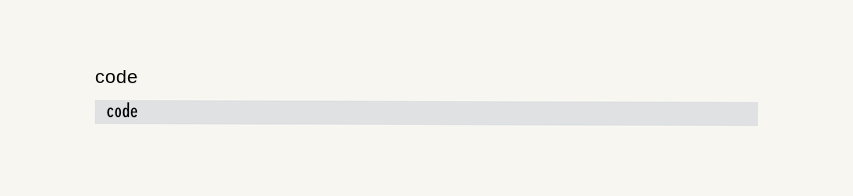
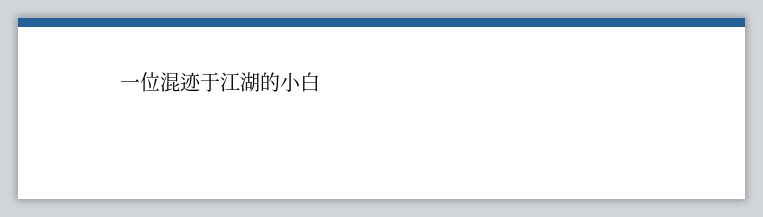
[95,69,139,84] [105,101,139,119] code // code -> [120,72,320,92] 一位混迹于江湖的小白

